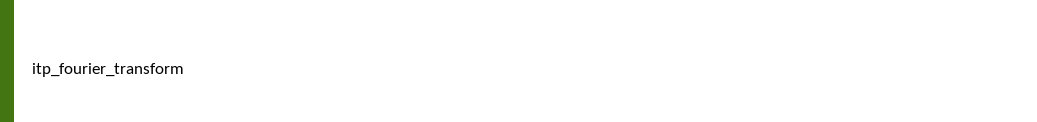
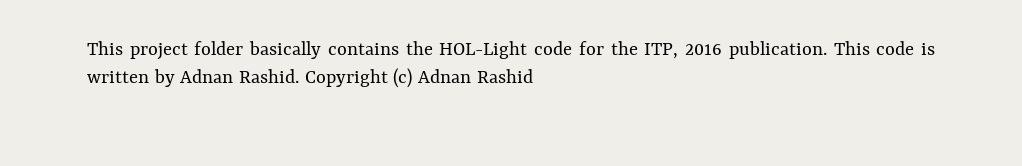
[32,63,184,77] itp_fourier_transform -> [87,41,936,60] [87,68,533,88] This project folder basically contains the HOL-Light code for the ITP, 2016 publication. This code is written by Adnan Rashid. Copyright (c) Adnan Rashid

